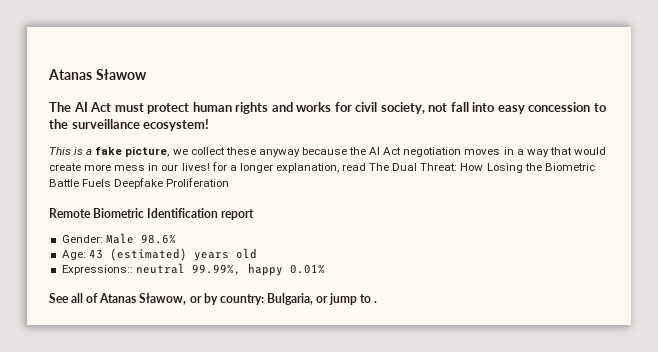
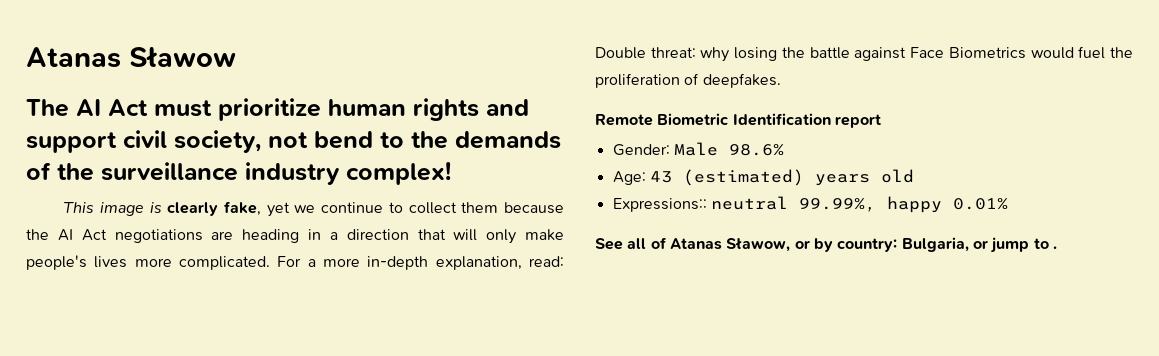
[147,103,190,114] protect -> [218,98,321,121] prioritize
[296,102,352,112] works for -> [26,132,117,153] support
[450,102,607,114] [49,119,210,131] [49,146,606,157] [49,162,595,173] [49,178,230,189] fall into easy concession to the surveillance ecosystem! // This is a fake picture, we collect these anyway because the AI Act negotiation moves in a way that would create more mess in our lives! for a longer explanation, read The Dual Threat: How Losing the Biometric Battle Fuels Deepfake Proliferation -> [314,131,561,149] [26,162,451,185] [64,201,564,217] [26,229,564,244] [26,255,564,270] [595,46,1133,62] [595,73,781,88] bend to the demands of the surveillance industry complex! // This image is clearly fake, yet we continue to collect them because the AI Act negotiations are heading in a direction that will only make people's lives more complicated. For a more in-depth explanation, read: Double threat: why losing the battle against Face Biometrics would fuel the proliferation of deepfakes.

